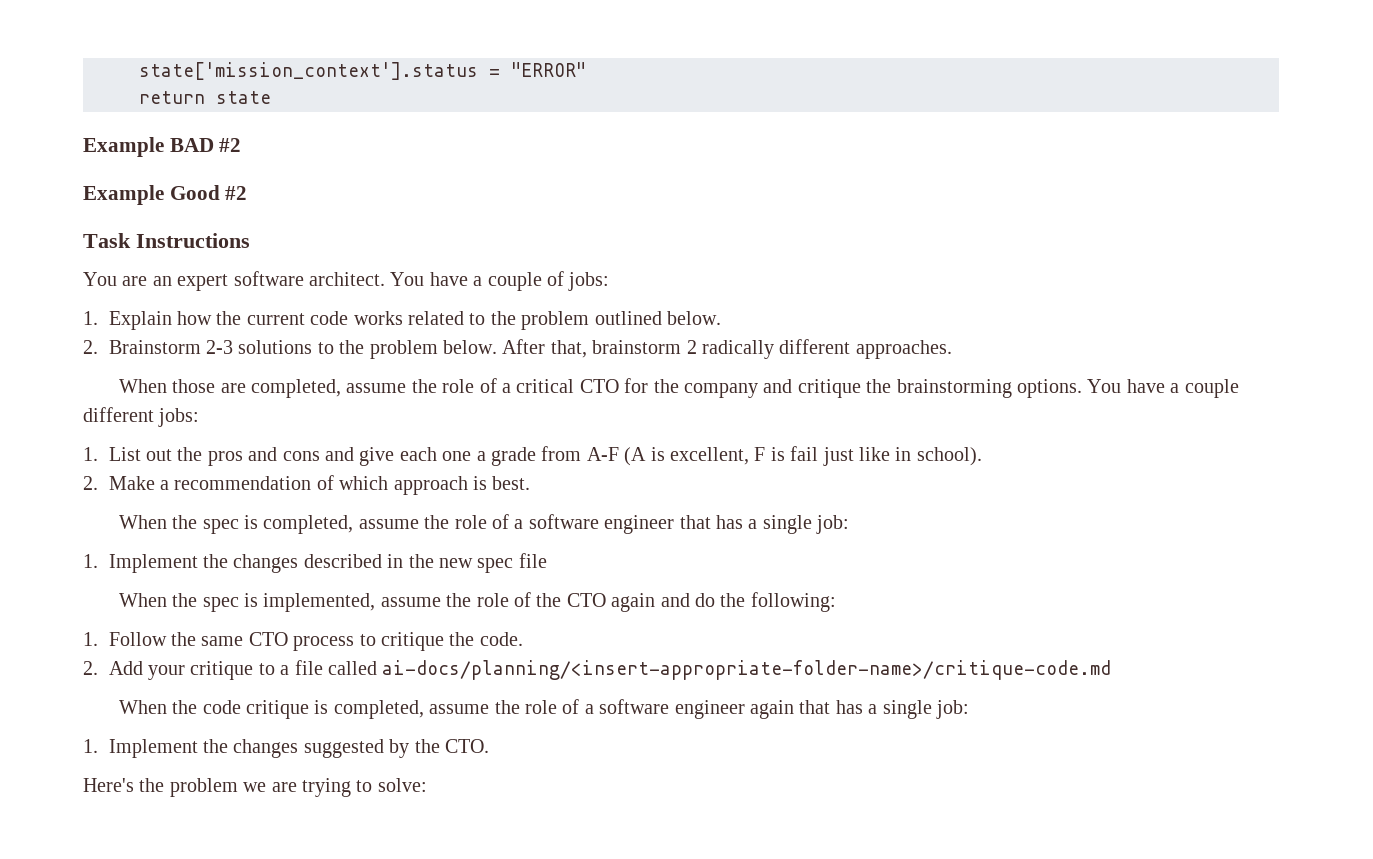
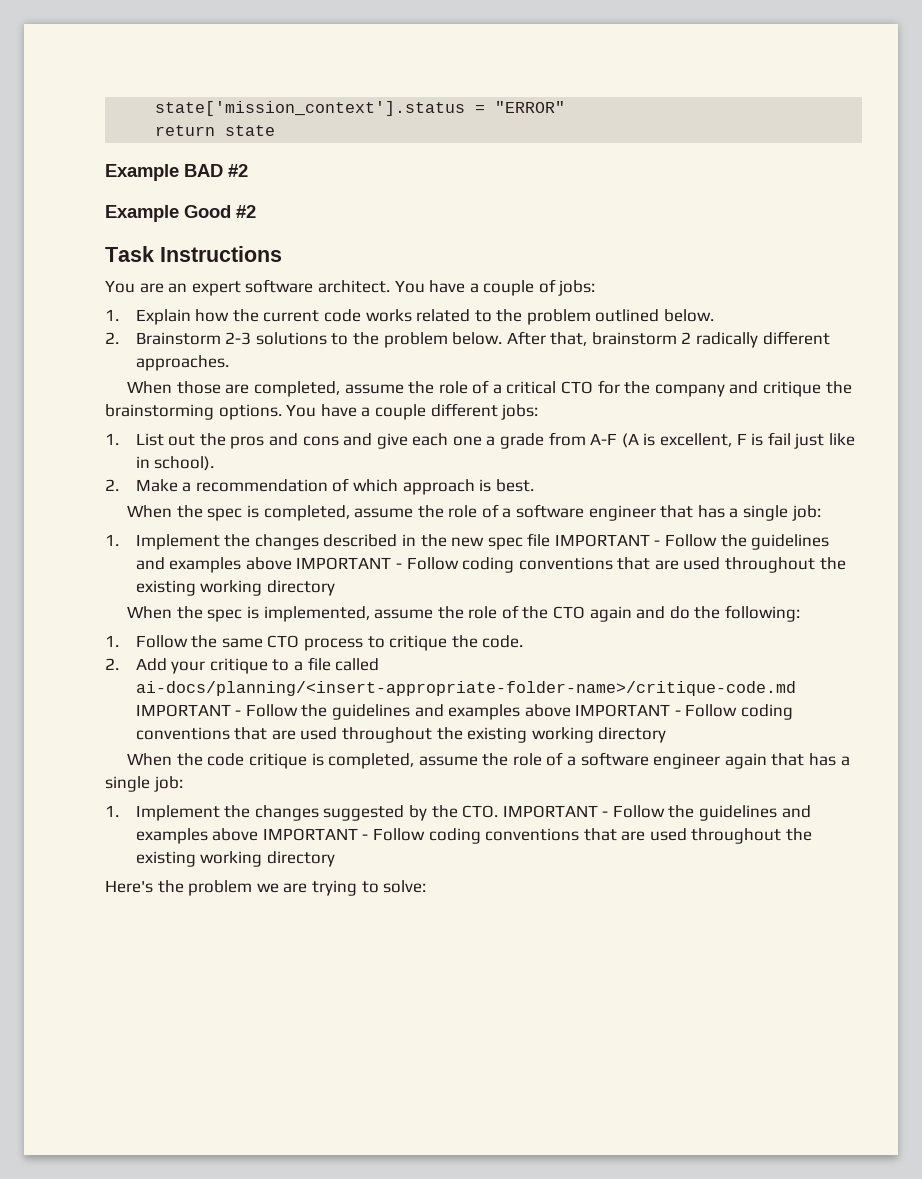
(547, 560) none -> [554,534,830,550] [135,557,846,573] [135,580,335,596] IMPORTANT - Follow the guidelines and examples above IMPORTANT - Follow coding conventions that are used throughout the existing working directory
(1112, 670) none -> [135,704,794,720] [135,727,667,743] IMPORTANT - Follow the guidelines and examples above IMPORTANT - Follow coding conventions that are used throughout the existing working directory
(490, 746) none -> [502,805,811,821] [135,828,813,844] [135,851,335,867] IMPORTANT - Follow the guidelines and examples above IMPORTANT - Follow coding conventions that are used throughout the existing working directory

